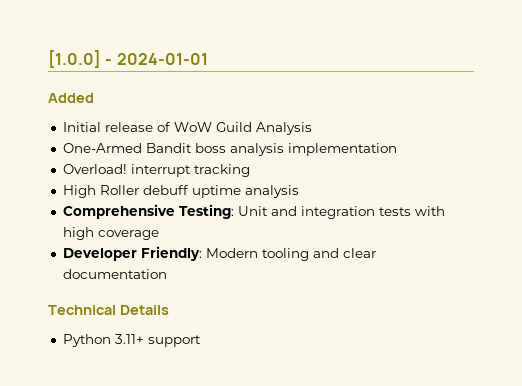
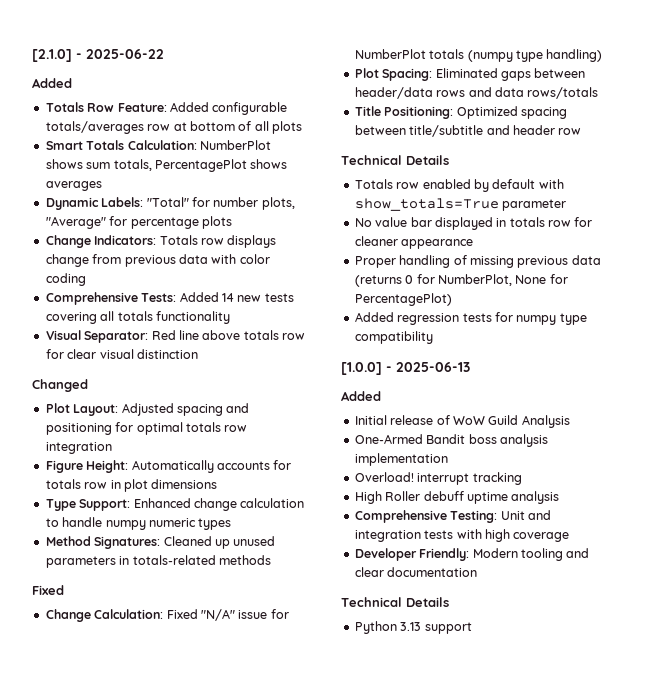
(48, 59) none -> [32,49,164,62] [32,78,72,88] [45,102,288,115] [45,121,302,134] [45,140,271,150] [45,159,288,172] [45,181,102,191] [45,197,295,210] [45,216,232,229] [45,235,277,248] [45,254,270,267] [45,273,86,286] [45,292,294,305] [45,311,230,324] [45,330,305,343] [45,349,198,359] [32,379,88,392] [45,403,250,416] [45,422,248,435] [45,442,112,454] [45,460,292,473] [45,479,218,492] [45,498,305,511] [45,517,232,530] [45,536,276,549] [45,555,271,568] [32,585,64,595] [45,609,289,622] [354,49,603,62] [354,68,586,81] [354,87,599,99] [354,106,567,119] [354,125,582,137] [341,155,449,165] [354,179,564,192] [354,198,567,211] [354,217,593,230] [354,236,474,249] [354,255,601,268] [354,274,568,287] [354,293,452,306] [354,312,587,325] [354,331,433,344] [2.1.0] - 2025-06-22 // Added // Totals Row Feature: Added configurable totals/averages row at bottom of all plots // Smart Totals Calculation: NumberPlot shows sum totals, PercentagePlot shows averages // Dynamic Labels: "Total" for number plots, "Average" for percentage plots // Change Indicators: Totals row displays change from previous data with color coding // Comprehensive Tests: Added 14 new tests covering all totals functionality // Visual Separator: Red line above totals row for clear visual distinction // Changed // Plot Layout: Adjusted spacing and positioning for optimal totals row integration // Figure Height: Automatically accounts for totals row in plot dimensions // Type Support: Enhanced change calculation to handle numpy numeric types // Method Signatures: Cleaned up unused parameters in totals-related methods // Fixed // Change Calculation: Fixed "N/A" issue for NumberPlot totals (numpy type handling) // Plot Spacing: Eliminated gaps between header/data rows and data rows/totals // Title Positioning: Optimized spacing between title/subtitle and header row // Technical Details // Totals row enabled by default with show_totals=True parameter // No value bar displayed in totals row for cleaner appearance // Proper handling of missing previous data (returns 0 for NumberPlot, None for PercentagePlot) // Added regression tests for numpy type compatibility //
[116,53,208,65] 2024-01-01 -> [396,362,470,372] 2025-06-13
[114,334,144,344] 3.11+ -> [400,622,422,631] 3.13

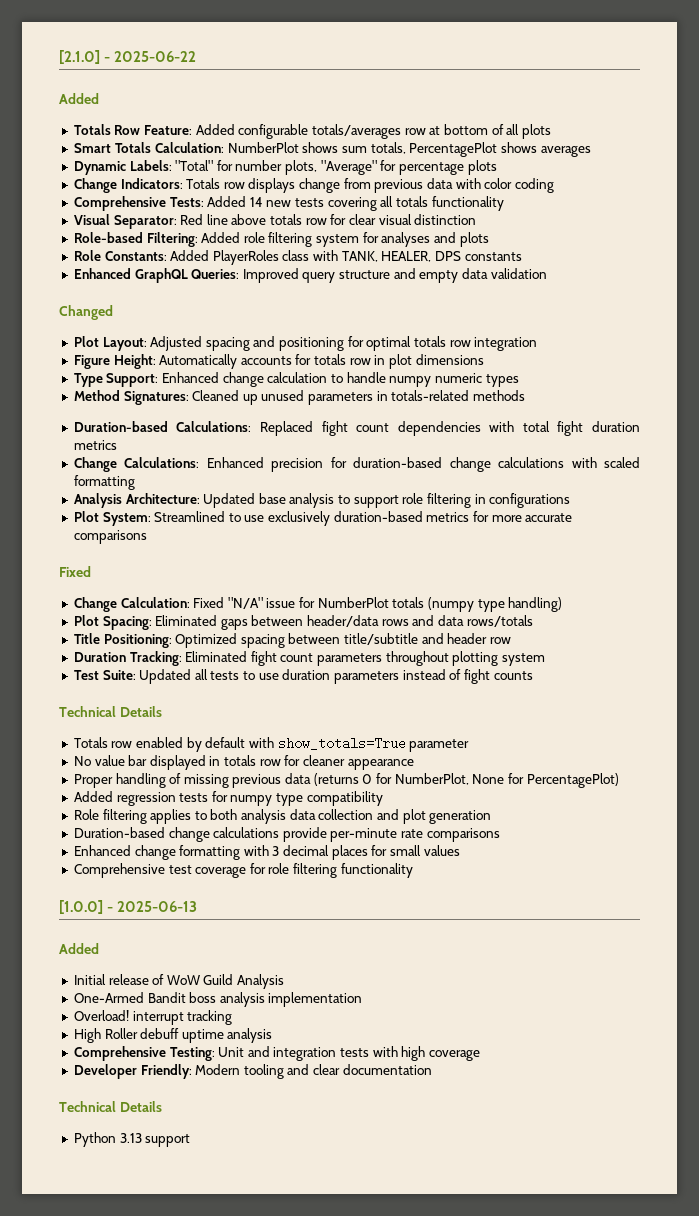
(198, 354) none -> [73,232,489,247] [73,250,522,265] [73,268,547,283] // Role-based Filtering: Added role filtering system for analyses and plots // Role Constants: Added PlayerRoles class with TANK, HEALER, DPS constants // Enhanced GraphQL Queries: Improved query structure and empty data validation
(271, 560) none -> [73,421,641,436] [73,440,117,450] [73,457,640,472] [73,475,135,490] [73,493,571,508] [73,511,573,526] [73,530,147,544] // Duration-based Calculations: Replaced fight count dependencies with total fight duration metrics // Change Calculations: Enhanced precision for duration-based change calculations with scaled formatting // Analysis Architecture: Updated base analysis to support role filtering in configurations // Plot System: Streamlined to use exclusively duration-based metrics for more accurate comparisons
(582, 131) none -> [73,651,546,666] [73,669,533,684] // Duration Tracking: Eliminated fight count parameters throughout plotting system // Test Suite: Updated all tests to use duration parameters instead of fight counts
(433, 337) none -> [73,809,492,824] [73,827,500,842] [73,845,460,860] [73,863,413,878] // Role filtering applies to both analysis data collection and plot generation // Duration-based change calculations provide per-minute rate comparisons // Enhanced change formatting with 3 decimal places for small values // Comprehensive test coverage for role filtering functionality

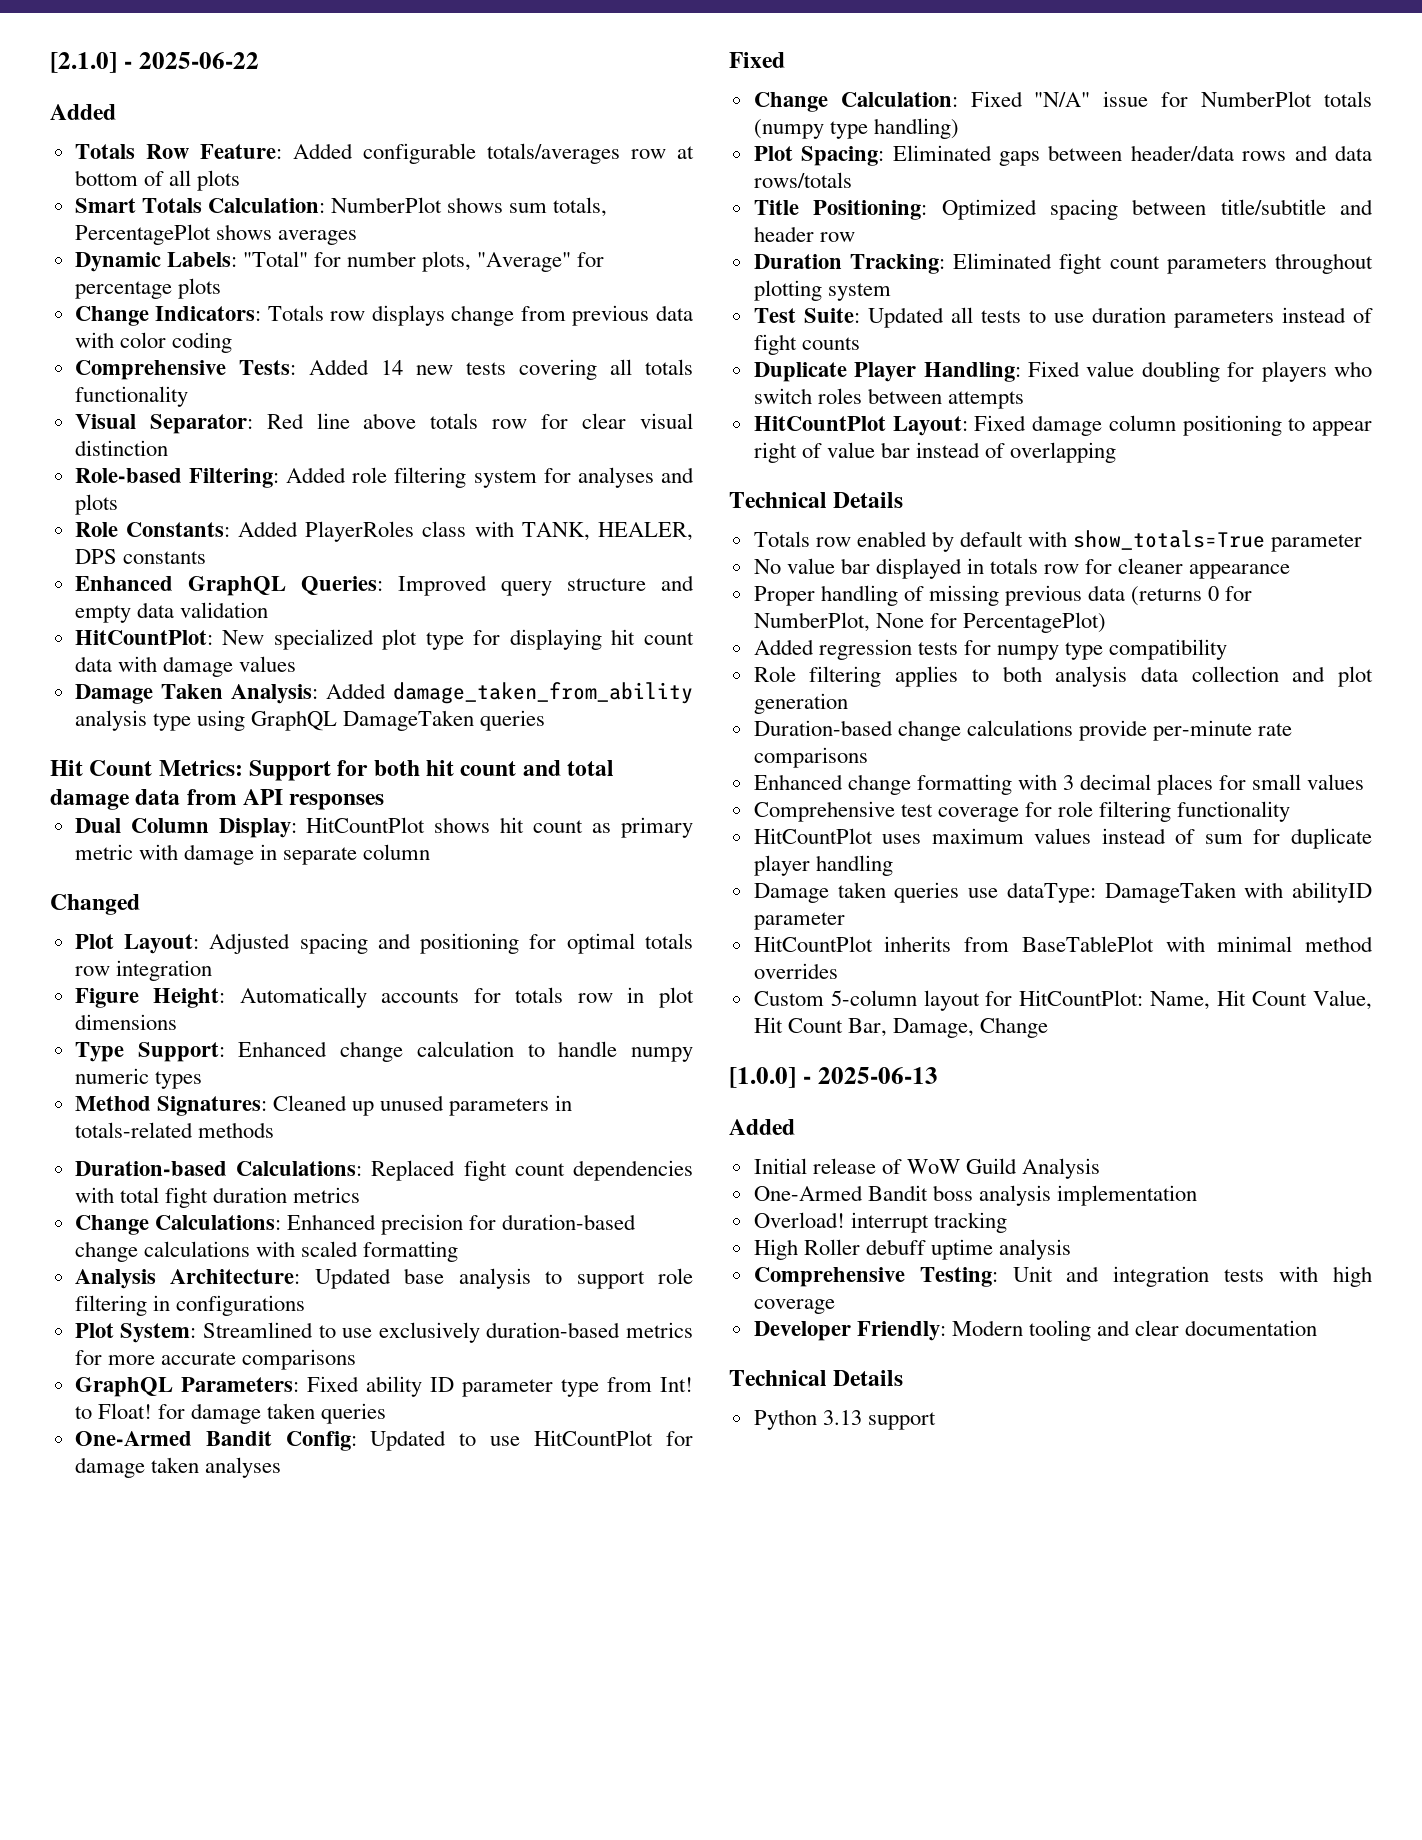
(547, 273) none -> [74,629,694,650] [74,656,296,677] [74,682,693,704] [74,710,546,731] [50,760,615,781] [50,789,385,810] [74,817,693,838] [74,844,431,865] // HitCountPlot: New specialized plot type for displaying hit count data with damage values // Damage Taken Analysis: Added damage_taken_from_ability analysis type using GraphQL DamageTaken queries // Hit Count Metrics: Support for both hit count and total damage data from API responses // Dual Column Display: HitCountPlot shows hit count as primary metric with damage in separate column
(147, 537) none -> [74,1376,693,1397] [74,1403,387,1424] [74,1430,693,1451] [74,1457,281,1478] // GraphQL Parameters: Fixed ability ID parameter type from Int! to Float! for damage taken queries // One-Armed Bandit Config: Updated to use HitCountPlot for damage taken analyses
(533, 675) none -> [753,361,1372,382] [753,388,1024,409] [753,415,1372,436] [753,442,1117,463] // Duplicate Player Handling: Fixed value doubling for players who switch roles between attempts // HitCountPlot Layout: Fixed damage column positioning to appear right of value bar instead of overlapping
(413, 870) none -> [753,828,1372,849] [753,855,893,876] [753,882,1372,903] [753,912,845,930] [753,936,1373,952] [753,963,838,979] [753,990,1372,1011] [753,1017,1049,1038] // HitCountPlot uses maximum values instead of sum for duplicate player handling // Damage taken queries use dataType: DamageTaken with abilityID parameter // HitCountPlot inherits from BaseTablePlot with minimal method overrides // Custom 5-column layout for HitCountPlot: Name, Hit Count Value, Hit Count Bar, Damage, Change

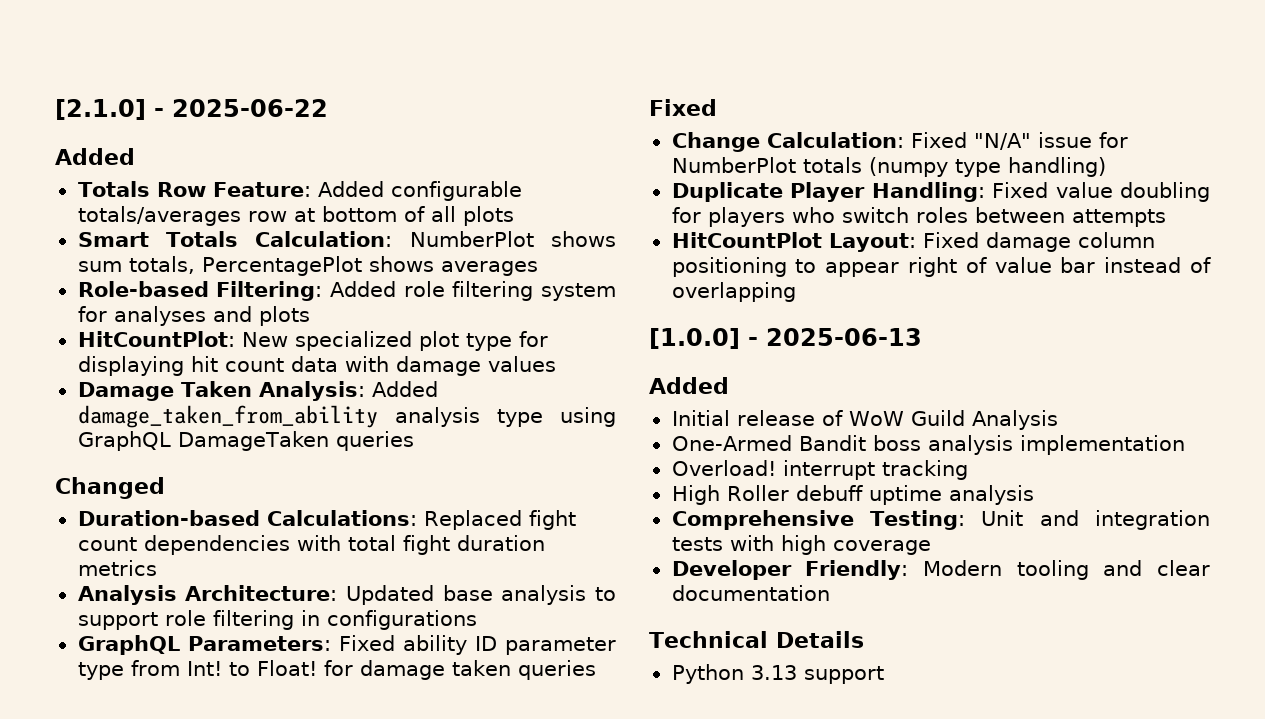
[74,251,605,272] [74,278,221,299] [74,305,693,326] [74,332,232,353] [74,359,693,380] [74,386,188,407] [74,413,693,434] [74,440,168,456] // Dynamic Labels: "Total" for number plots, "Average" for percentage plots // Change Indicators: Totals row displays change from previous data with color coding // Comprehensive Tests: Added 14 new tests covering all totals functionality // Visual Separator: Red line above totals row for clear visual distinction -> (538, 268) none
[74,521,694,542] [74,549,206,564] [74,575,694,596] [74,602,268,623] // Role Constants: Added PlayerRoles class with TANK, HEALER, DPS constants // Enhanced GraphQL Queries: Improved query structure and empty data validation -> (310, 316) none
[50,760,615,781] [50,789,385,810] [74,817,693,838] [74,844,431,865] [50,894,140,915] [74,933,693,954] [74,960,212,981] [74,987,694,1008] [74,1014,177,1030] [74,1041,693,1062] [74,1068,202,1089] [74,1095,573,1116] [74,1122,274,1138] Hit Count Metrics: Support for both hit count and total damage data from API responses // Dual Column Display: HitCountPlot shows hit count as primary metric with damage in separate column // Changed // Plot Layout: Adjusted spacing and positioning for optimal totals row integration // Figure Height: Automatically accounts for totals row in plot dimensions // Type Support: Enhanced change calculation to handle numpy numeric types // Method Signatures: Cleaned up unused parameters in totals-related methods -> [55,477,165,499] Changed
[74,1214,637,1235] [74,1241,459,1262] // Change Calculations: Enhanced precision for duration-based change calculations with scaled formatting -> (157, 568) none
[74,1322,693,1343] [74,1349,356,1370] // Plot System: Streamlined to use exclusively duration-based metrics for more accurate comparisons -> (477, 620) none
[74,1430,693,1451] [74,1457,281,1478] // One-Armed Bandit Config: Updated to use HitCountPlot for damage taken analyses -> (596, 670) none
[753,145,1372,166] [753,172,852,188] [753,199,1373,220] [753,226,855,242] [753,253,1373,274] [753,280,891,301] [753,307,1373,328] [753,334,860,355] // Plot Spacing: Eliminated gaps between header/data rows and data rows/totals // Title Positioning: Optimized spacing between title/subtitle and header row // Duration Tracking: Eliminated fight count parameters throughout plotting system // Test Suite: Updated all tests to use duration parameters instead of fight counts -> (1106, 167) none
[729,492,904,508] [753,530,1363,552] [753,558,1291,579] [753,585,1253,606] [753,612,1106,633] [753,639,1228,660] [753,666,1373,687] [753,693,848,714] [753,720,1293,741] [753,747,868,768] [753,774,1365,795] [753,801,1291,822] [753,828,1372,849] [753,855,893,876] [753,882,1372,903] [753,912,845,930] [753,936,1373,952] [753,963,838,979] [753,990,1372,1011] [753,1017,1049,1038] // Technical Details // Totals row enabled by default with show_totals=True parameter // No value bar displayed in totals row for cleaner appearance // Proper handling of missing previous data (returns 0 for NumberPlot, None for PercentagePlot) // Added regression tests for numpy type compatibility // Role filtering applies to both analysis data collection and plot generation // Duration-based change calculations provide per-minute rate comparisons // Enhanced change formatting with 3 decimal places for small values // Comprehensive test coverage for role filtering functionality // HitCountPlot uses maximum values instead of sum for duplicate player handling // Damage taken queries use dataType: DamageTaken with abilityID parameter // HitCountPlot inherits from BaseTablePlot with minimal method overrides // Custom 5-column layout for HitCountPlot: Name, Hit Count Value, Hit Count Bar, Damage, Change -> (796, 292) none

